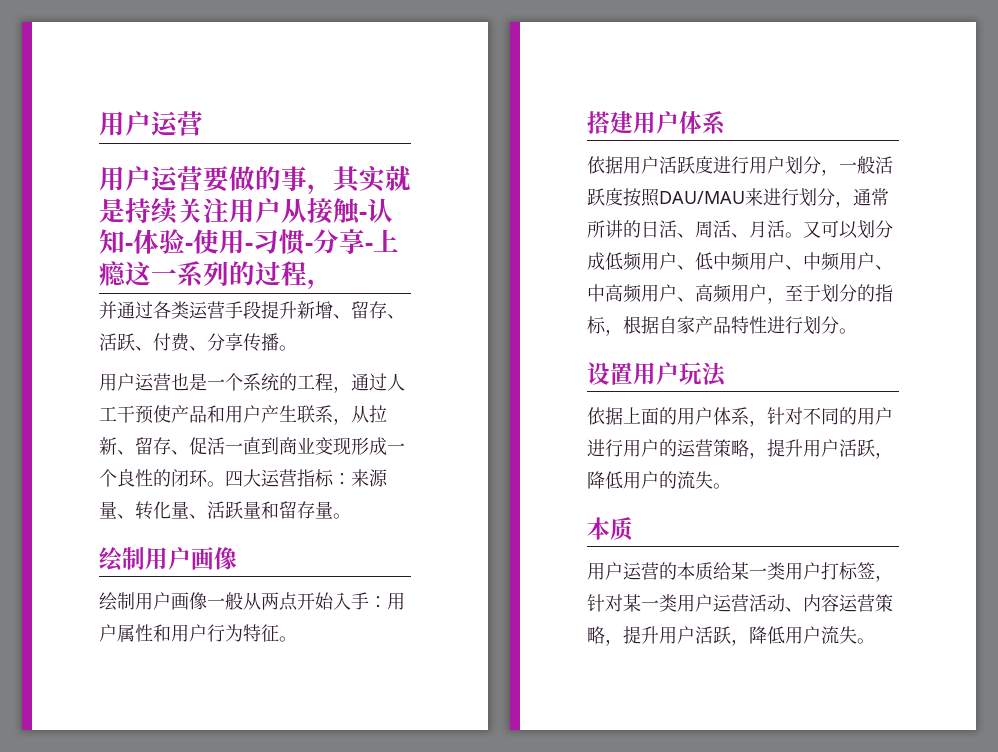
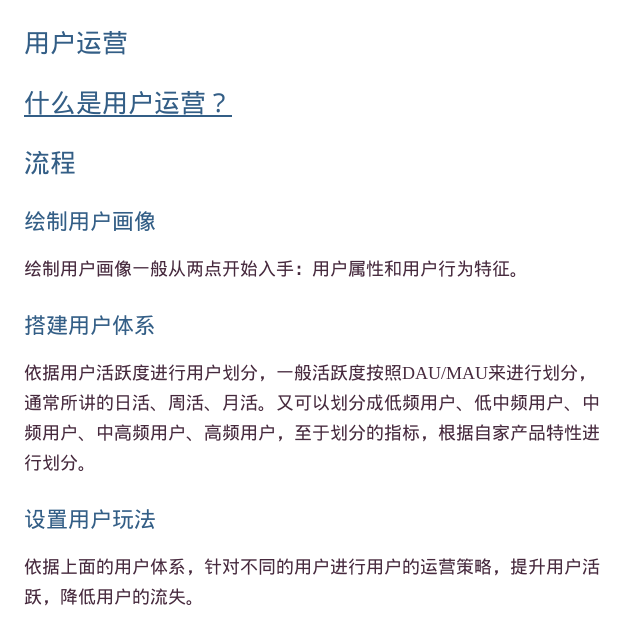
[99,165,411,195] [99,197,393,225] [99,229,399,255] [99,261,333,290] [99,301,405,319] [99,333,297,352] [99,373,405,393] [99,405,387,425] [99,437,405,455] [99,469,388,487] [99,501,351,520] 用户运营要做的事，其实就是持续关注用户从接触-认知-体验-使用-习惯-分享-上瘾这一系列的过程， // 并通过各类运营手段提升新增、留存、活跃、付费、分享传播。 // 用户运营也是一个系统的工程，通过人工干预使产品和用户产生联系，从拉新、留存、促活一直到商业变现形成一个良性的闭环。四大运营指标：来源量、转化量、活跃量和留存量。 -> [24,90,232,115] [24,150,76,175] 什么是用户运营？ // 流程
[587,517,633,540] [587,562,893,582] [587,594,893,612] [587,626,875,646] // 本质 // 用户运营的本质给某一类用户打标签，针对某一类用户运营活动、内容运营策略，提升用户活跃，降低用户流失。 -> (204, 603) none

